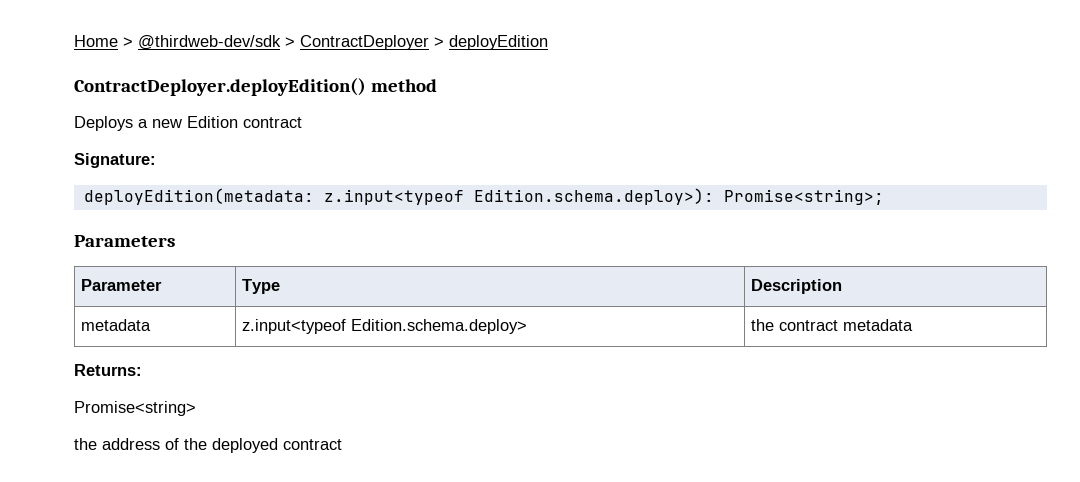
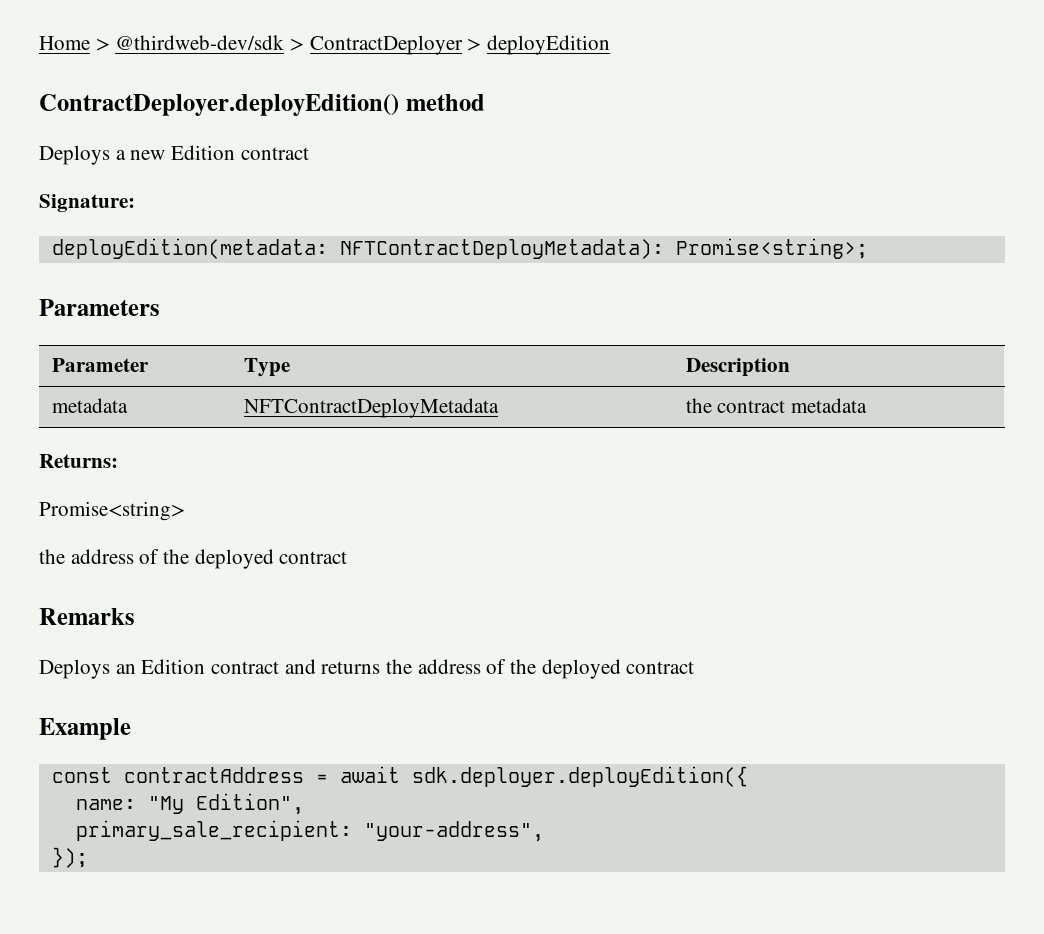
[323,188,714,205] z.input<typeof Edition.schema.deploy>): -> [339,239,664,259] NFTContractDeployMetadata):
[242,319,528,334] z.input<typeof Edition.schema.deploy> -> [243,398,499,418] NFTContractDeployMetadata
(342, 444) none -> [39,608,135,625] [39,659,695,679] [39,718,131,740] [51,766,748,787] [75,793,304,815] [75,820,544,842] [51,847,88,868] // Remarks // Deploys an Edition contract and returns the address of the deployed contract // Example // const contractAddress = await sdk.deployer.deployEdition({ // name: "My Edition", // primary_sale_recipient: "your-address", // });

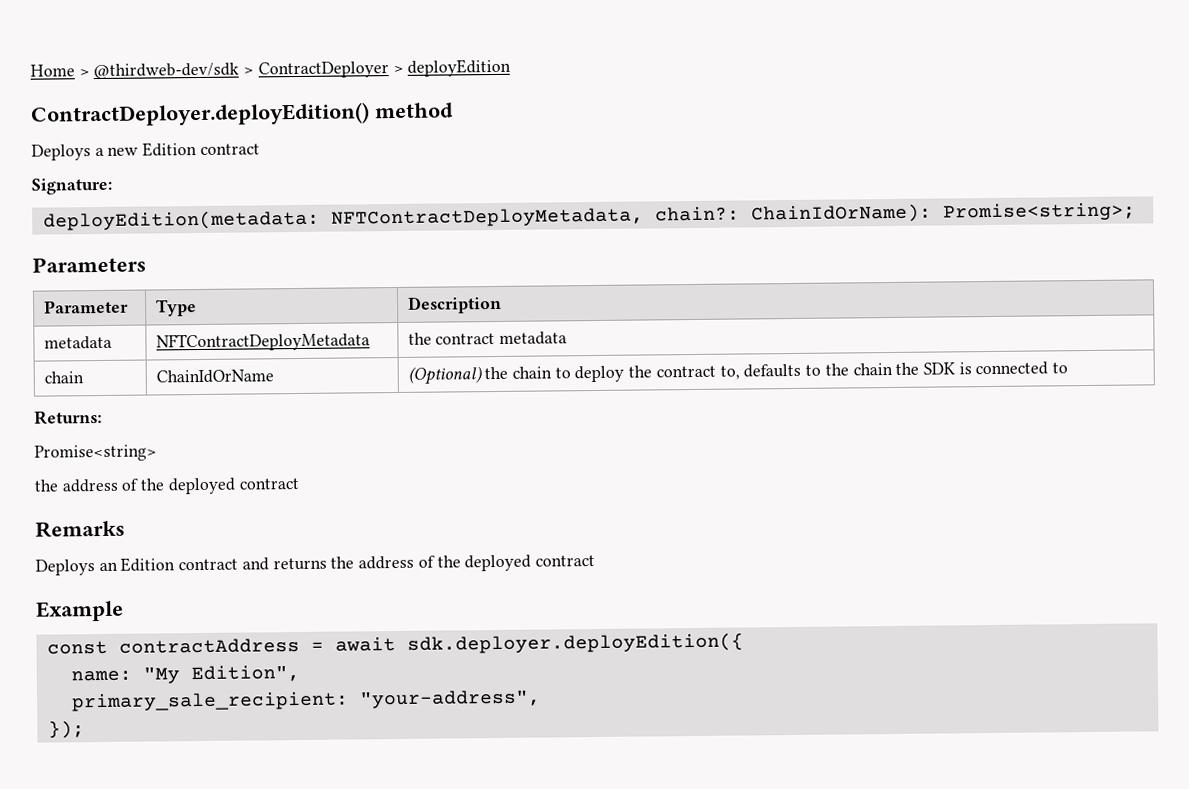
[339,239,664,259] NFTContractDeployMetadata): -> [330,203,932,228] NFTContractDeployMetadata, chain?: ChainIdOrName):
(867, 405) none -> [43,371,84,384] [155,369,274,384] [407,361,1069,385] // chain | ChainIdOrName | (Optional) the chain to deploy the contract to, defaults to the chain the SDK is connected to

